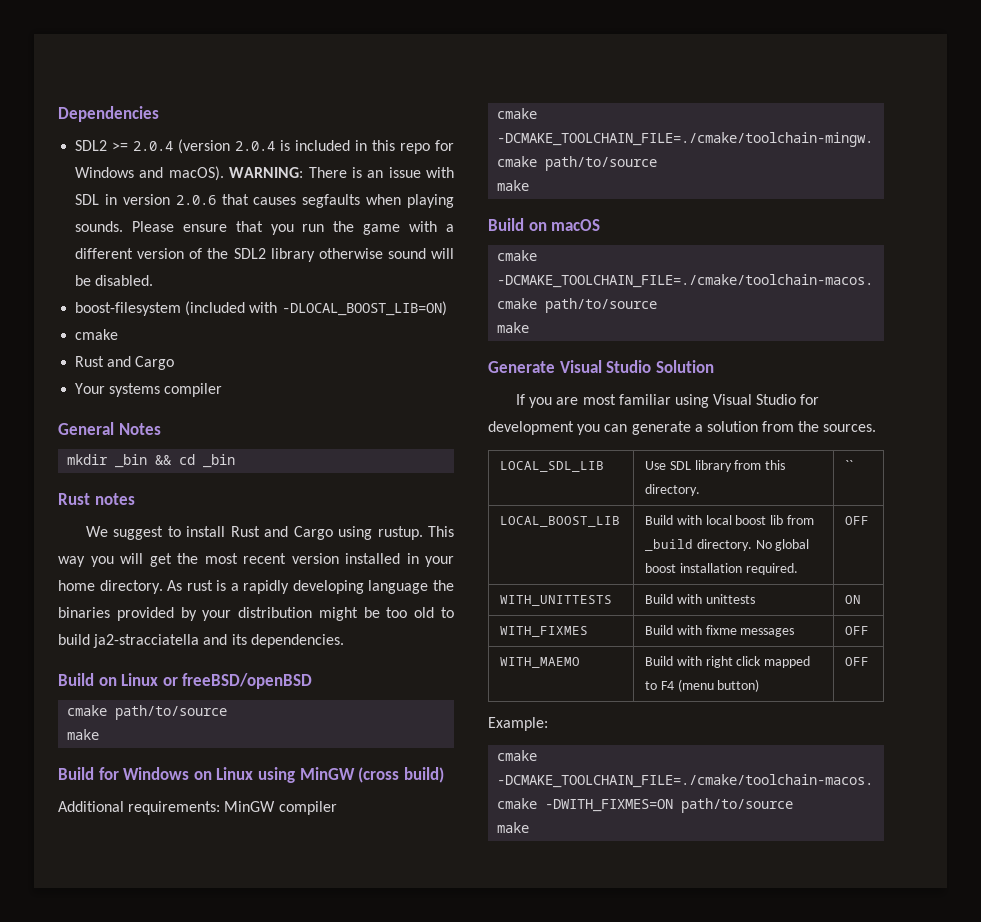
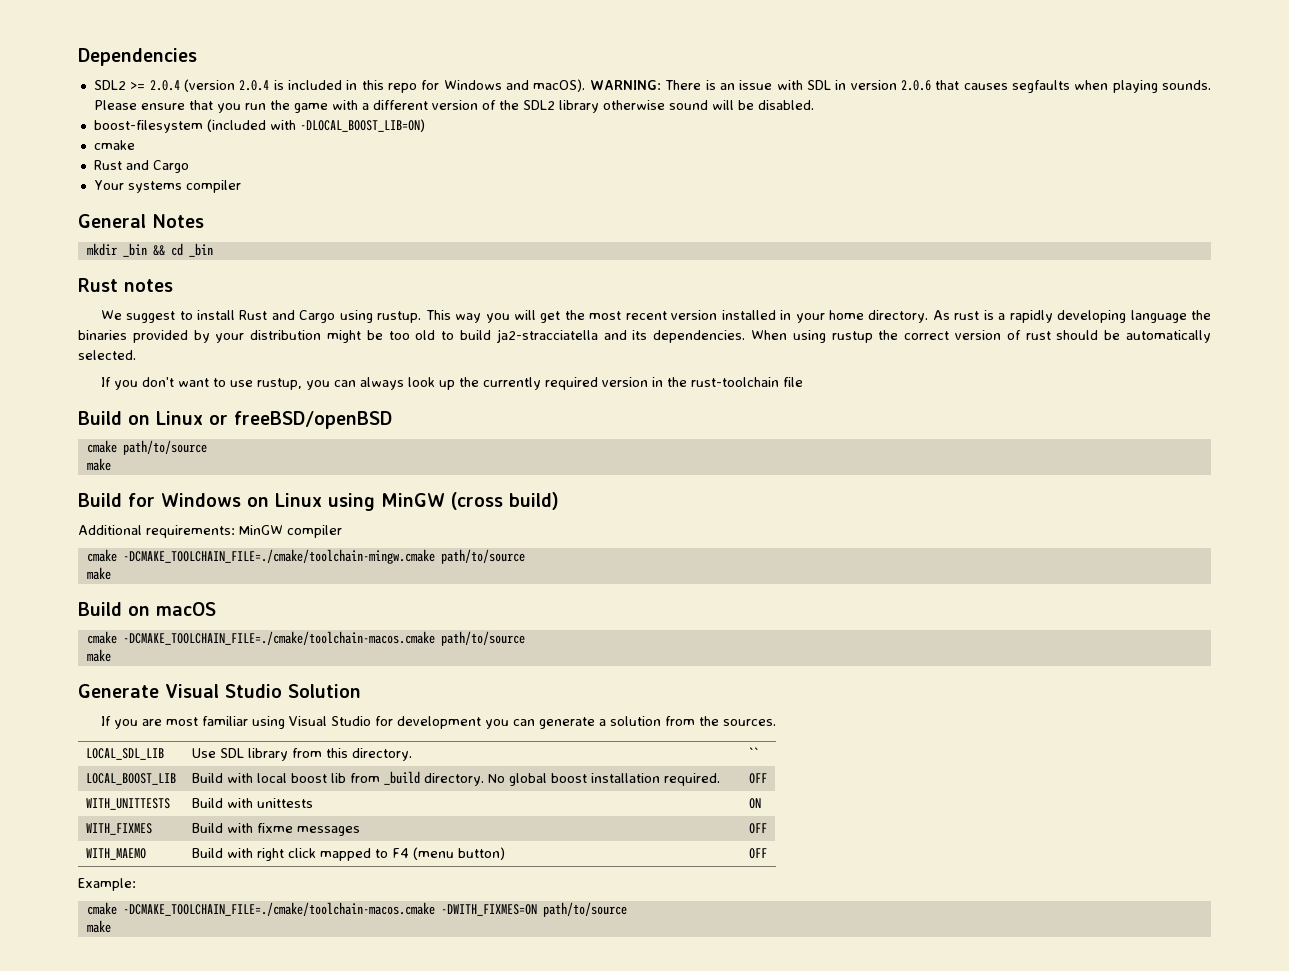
(344, 641) none -> [750,330,1211,343] [78,350,136,360] [100,377,803,390] When using rustup the correct version of rust should be automatically selected. // If you don't want to use rustup, you can always look up the currently required version in the rust-toolchain file

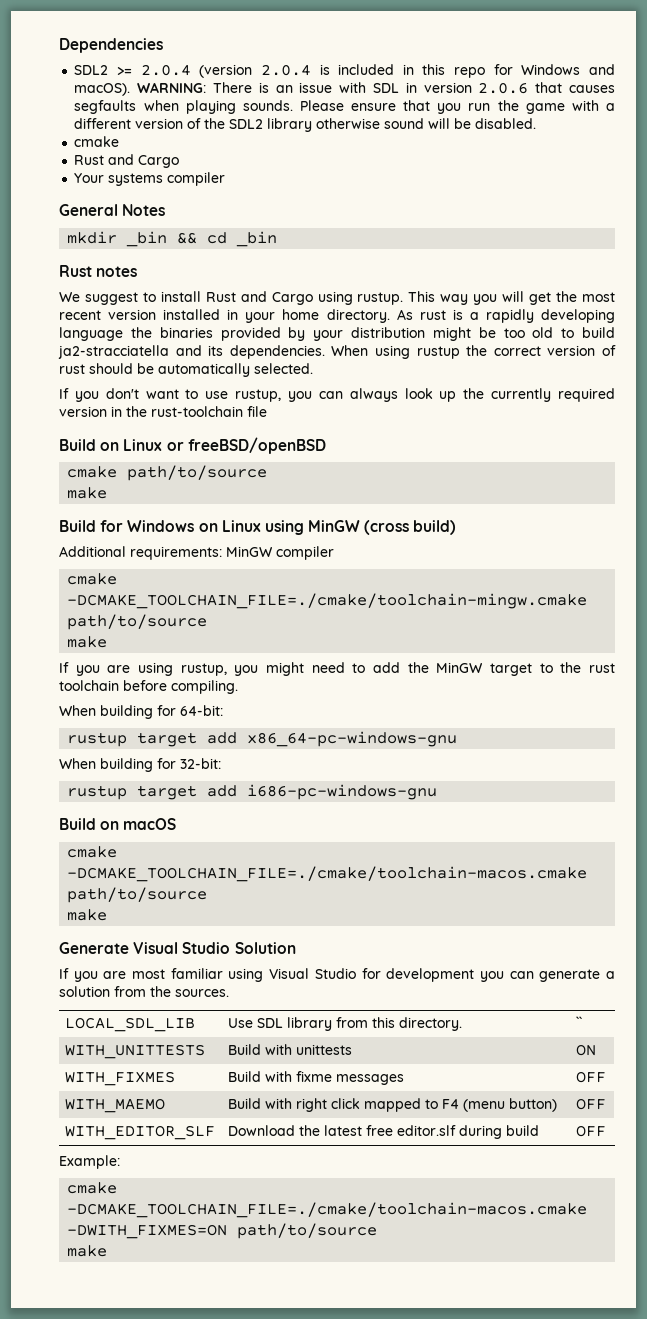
[93,119,425,133] // boost-filesystem (included with -DLOCAL_BOOST_LIB=ON) -> (537, 123) none
(111, 573) none -> [59,662,616,676] [59,680,238,694] [59,705,223,719] [67,731,458,747] [59,758,221,772] [67,784,438,800] // If you are using rustup, you might need to add the MinGW target to the rust toolchain before compiling. // When building for 64-bit: // rustup target add x86_64-pc-windows-gnu // When building for 32-bit: // rustup target add i686-pc-windows-gnu
[85,773,176,785] [191,771,720,786] [748,773,767,784] // LOCAL_BOOST_LIB | Build with local boost lib from _build directory. No global boost installation required. | OFF -> (583, 1022) none
(767, 853) none -> [65,1125,216,1140] [228,1125,540,1139] [576,1125,607,1137] // WITH_EDITOR_SLF | Download the latest free editor.slf during build | OFF

